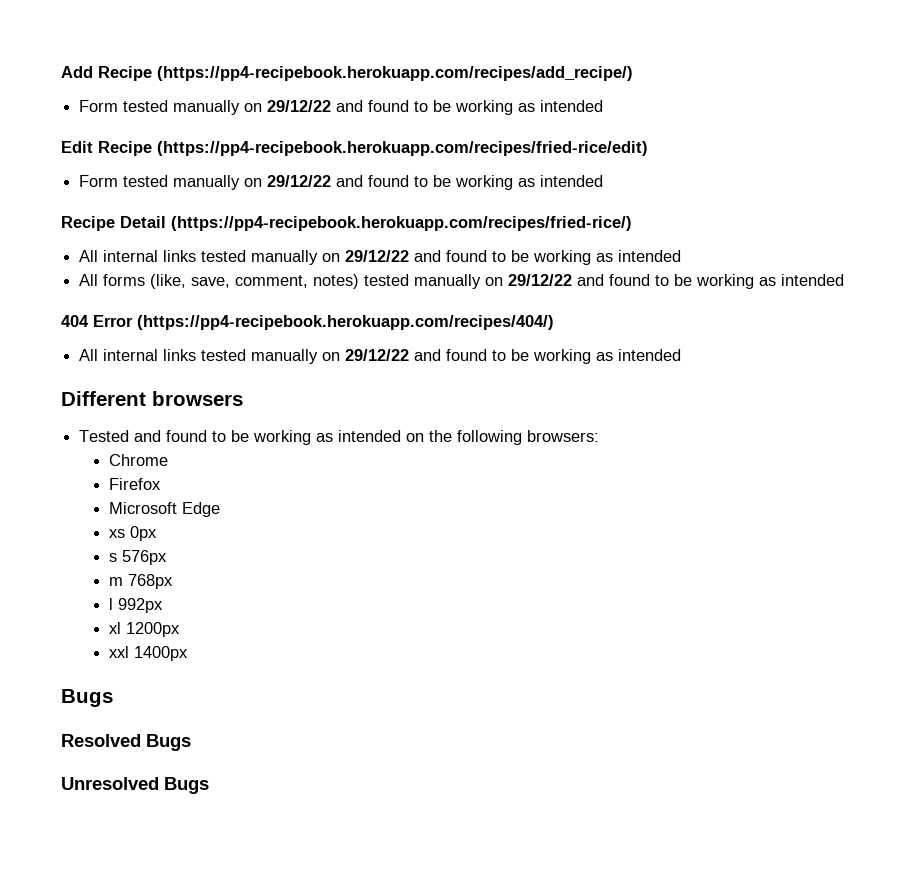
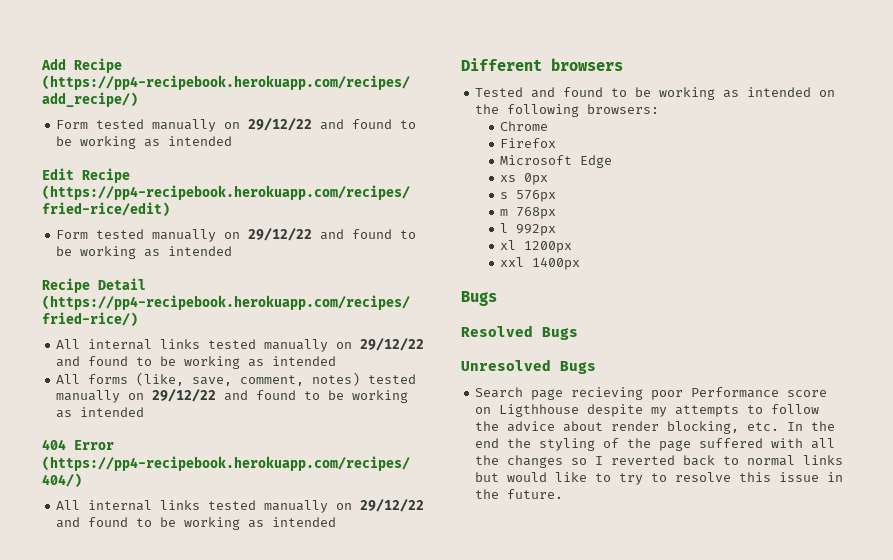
(209, 785) none -> [475,387,828,400] [475,404,820,417] [475,421,836,434] [475,438,836,451] [475,455,844,468] [475,472,844,485] [475,489,564,499] // Search page recieving poor Performance score on Ligthhouse despite my attempts to follow the advice about render blocking, etc. In the end the styling of the page suffered with all the changes so I reverted back to normal links but would like to try to resolve this issue in the future.

